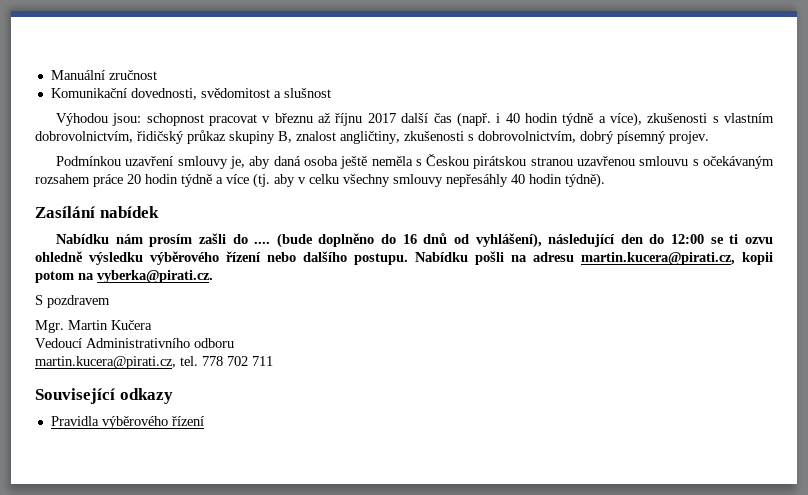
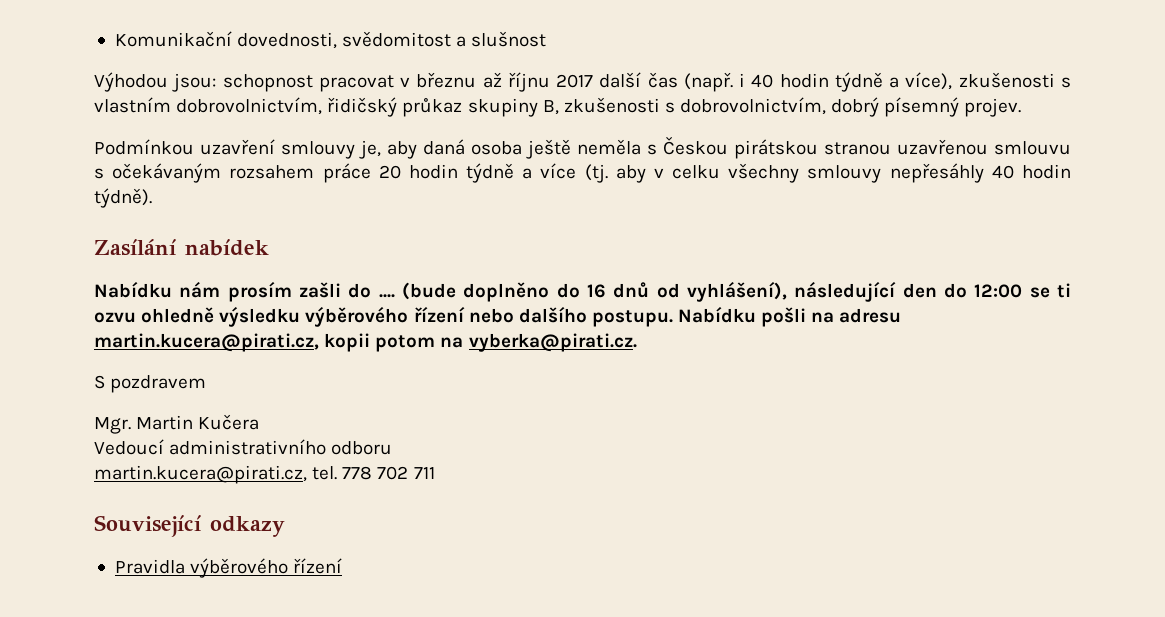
[50,70,157,80] Manuální zručnost // -> (114, 39) none
[296,131,400,144] znalost angličtiny, -> (559, 107) none
[86,338,190,348] Administrativního -> [169,439,327,455] administrativního

